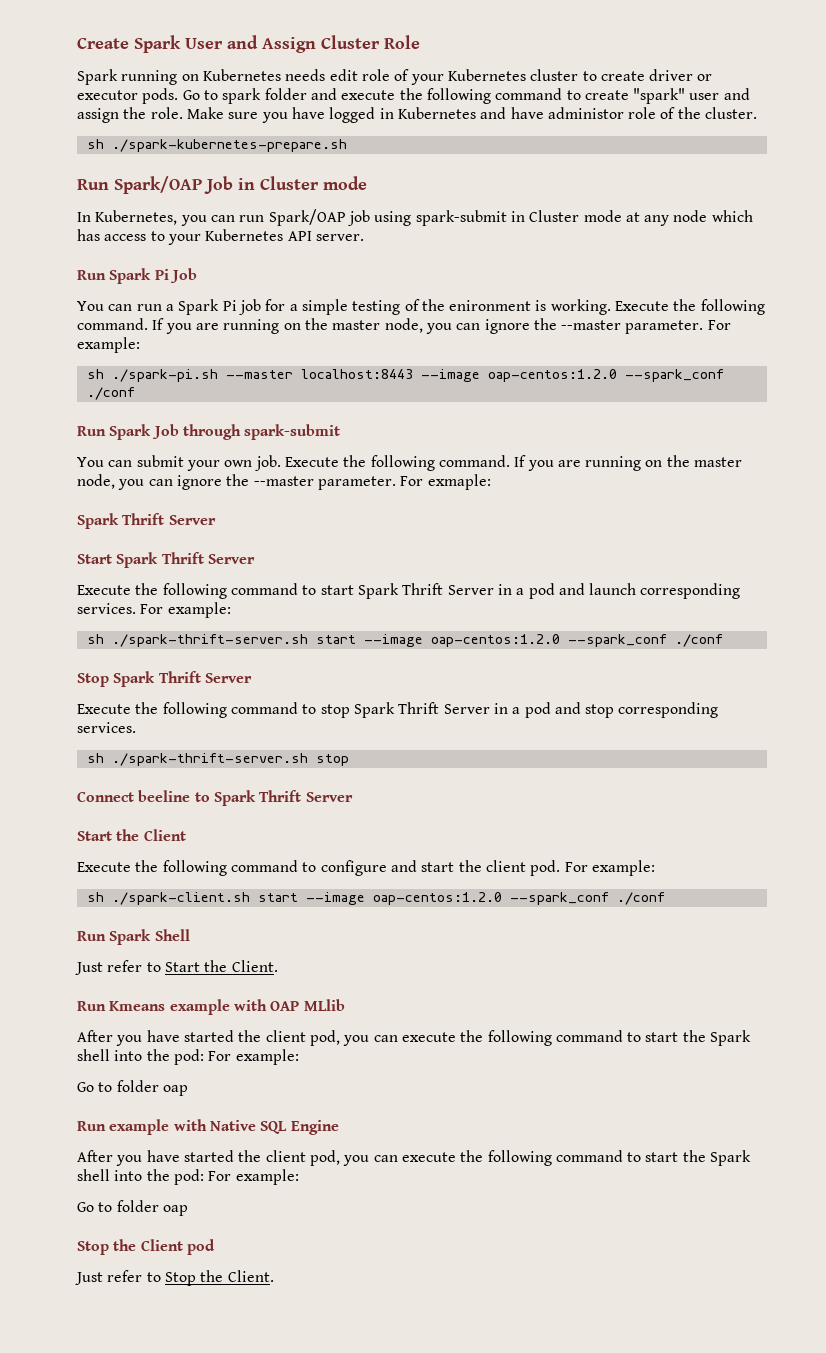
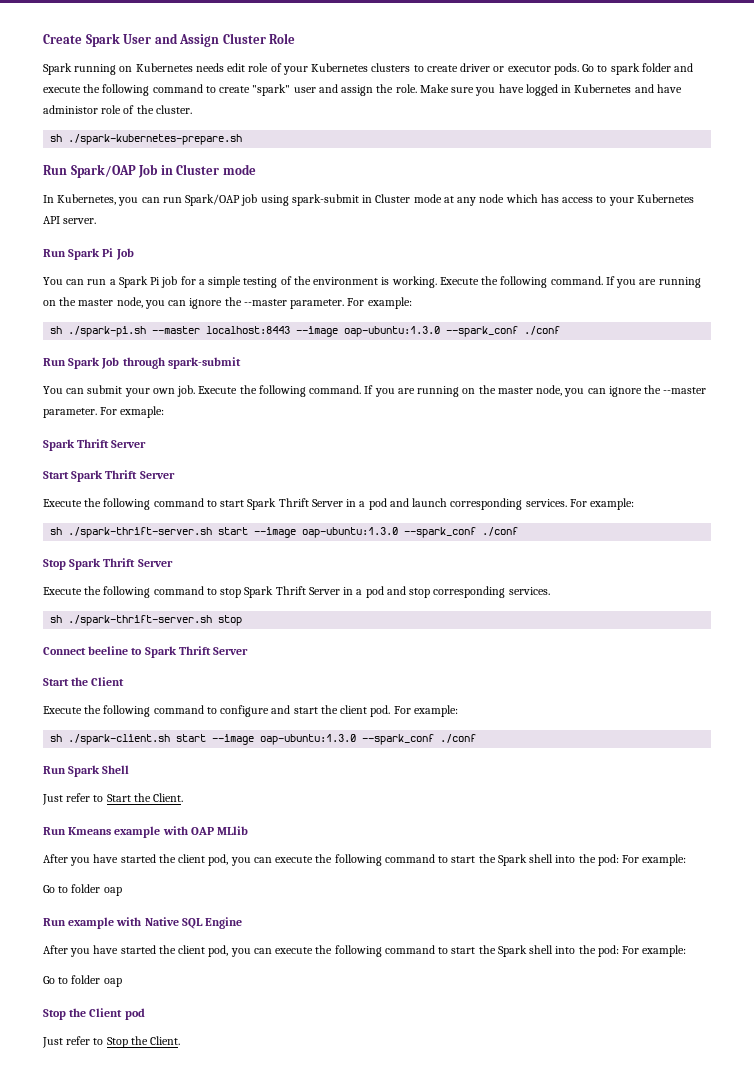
[530,69,579,81] cluster -> [371,63,411,72] clusters
[449,300,532,311] enironment -> [313,277,379,285] environment
[487,369,617,382] oap-centos:1.2.0 -> [344,326,441,337] oap-ubuntu:1.3.0
[430,634,560,647] oap-centos:1.2.0 -> [302,527,399,538] oap-ubuntu:1.3.0
[372,892,502,905] oap-centos:1.2.0 -> [260,734,357,745] oap-ubuntu:1.3.0

